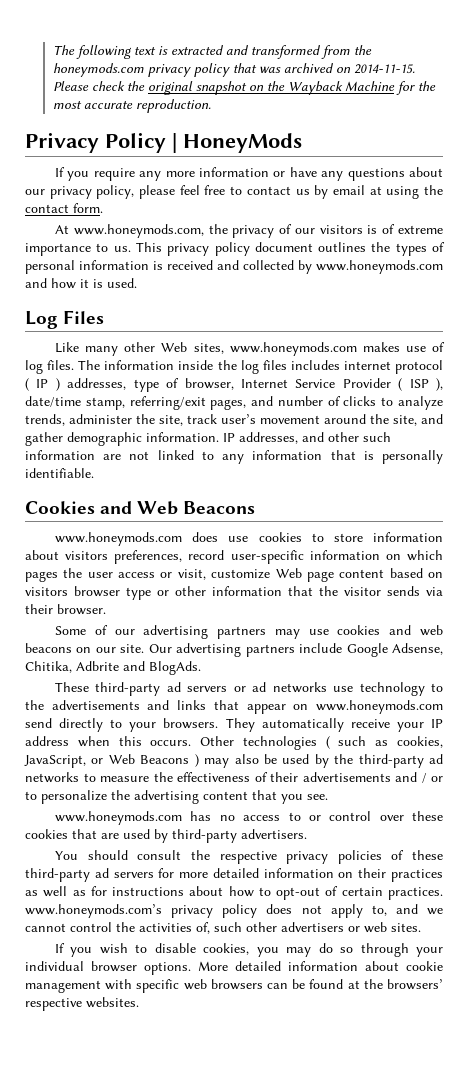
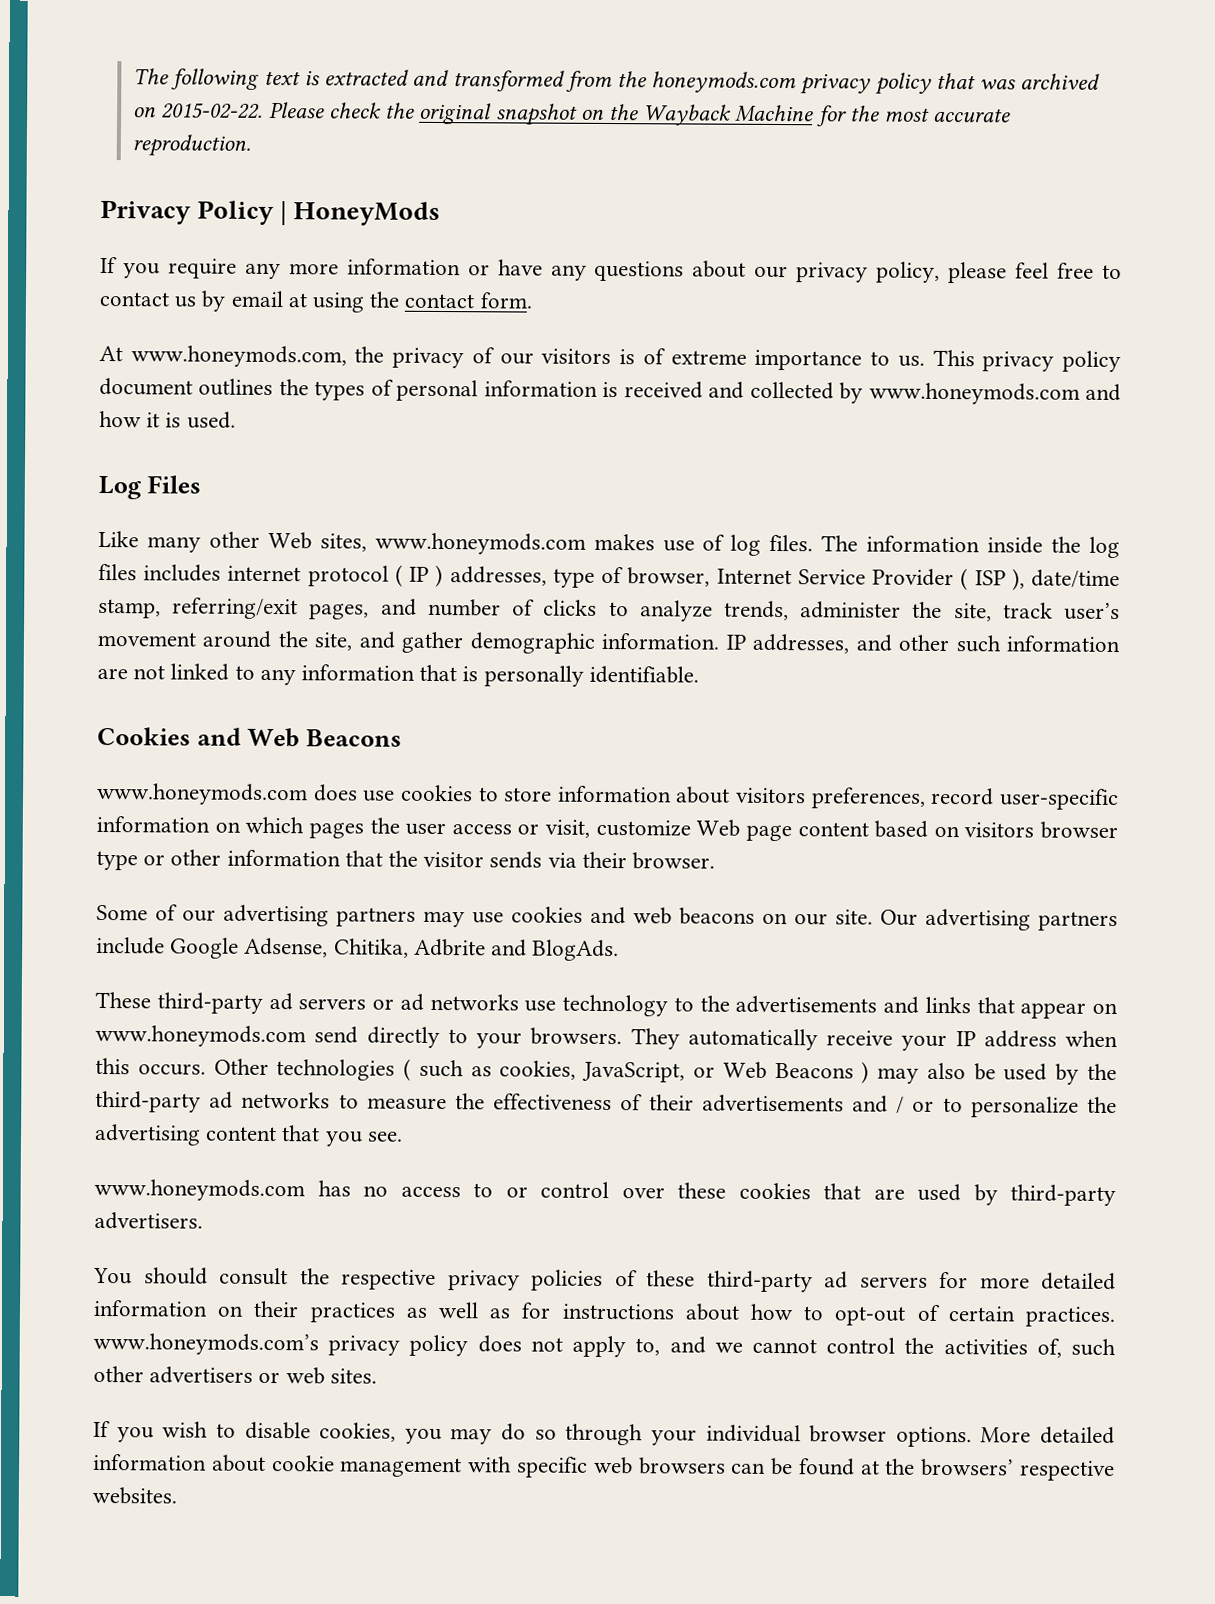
[353,64,415,74] 2014-11-15. -> [161,102,264,119] 2015-02-22.

